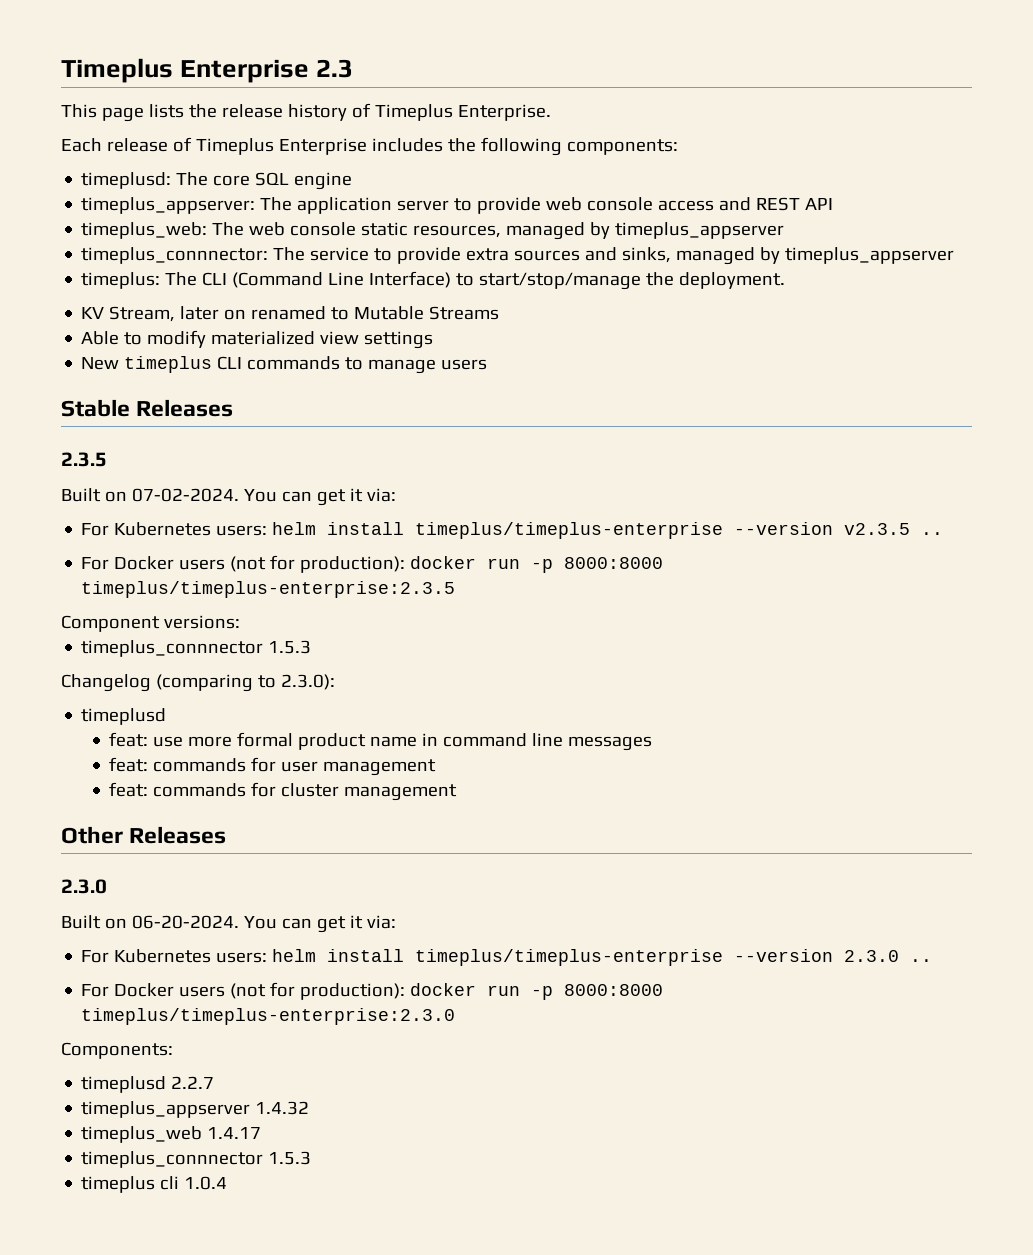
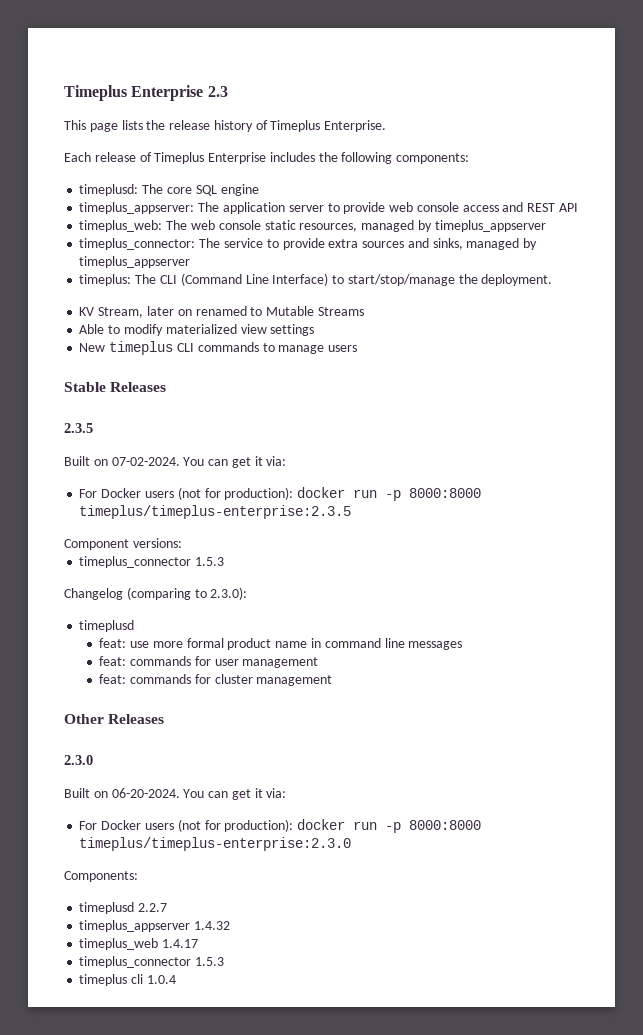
[81,247,269,264] timeplus_connnector: -> [79,238,196,250] timeplus_connector:
[81,522,944,539] // For Kubernetes users: helm install timeplus/timeplus-enterprise --version v2.3.5 .. -> (287, 461) none
[81,640,264,657] timeplus_connnector -> [79,556,192,568] timeplus_connector
[81,949,933,966] // For Kubernetes users: helm install timeplus/timeplus-enterprise --version 2.3.0 .. -> (287, 793) none
[81,1151,264,1168] timeplus_connnector -> [79,956,192,968] timeplus_connector

